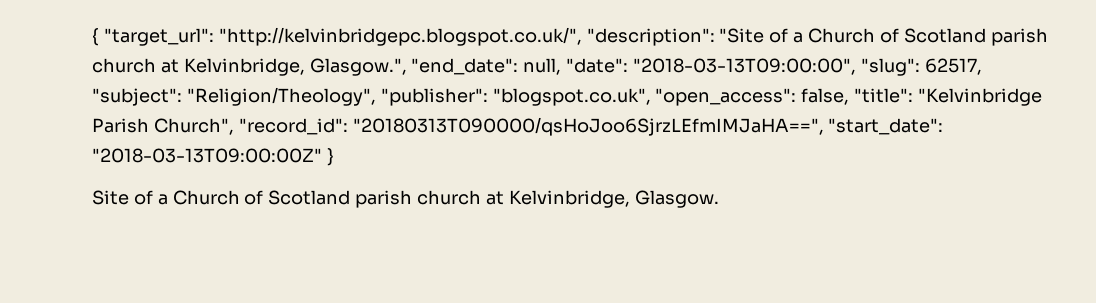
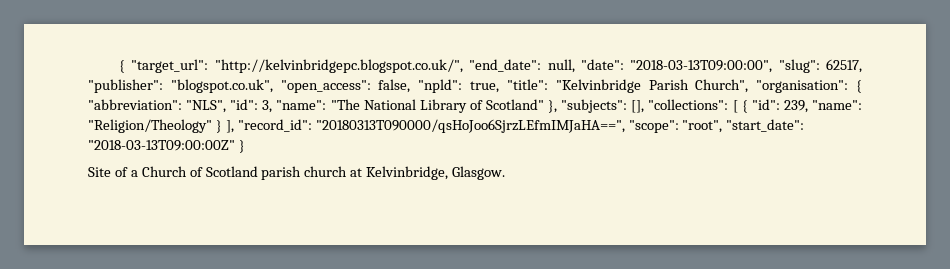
[586,28,1048,46] [92,58,407,76] "description": "Site of a Church of Scotland parish church at Kelvinbridge, Glasgow.", -> (463, 66) none
[92,87,376,106] "subject": "Religion/Theology", -> (863, 66) none
(850, 96) none -> [418,79,500,93] "npld": true,
[238,117,824,136] "record_id": "20180313T090000/qsHoJoo6SjrzLEfmIMJaHA==", -> [756,80,862,93] [88,99,862,113] [88,119,723,133] "organisation": { "abbreviation": "NLS", "id": 3, "name": "The National Library of Scotland" }, "subjects": [], "collections": [ { "id": 239, "name": "Religion/Theology" } ], "record_id": "20180313T090000/qsHoJoo6SjrzLEfmIMJaHA==", "scope": "root",

